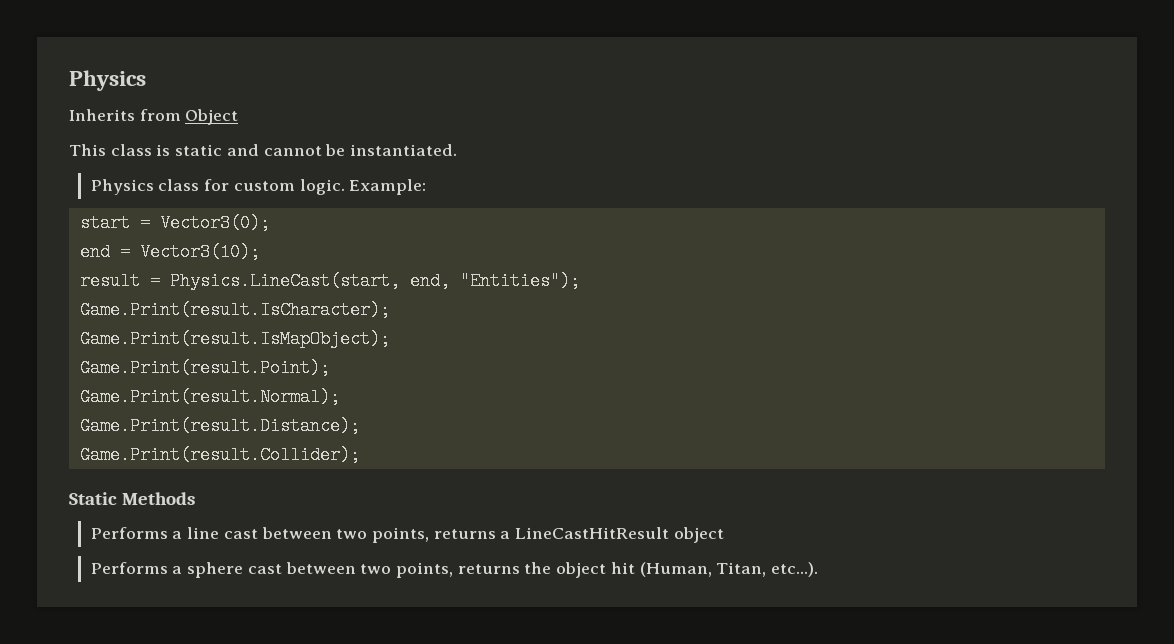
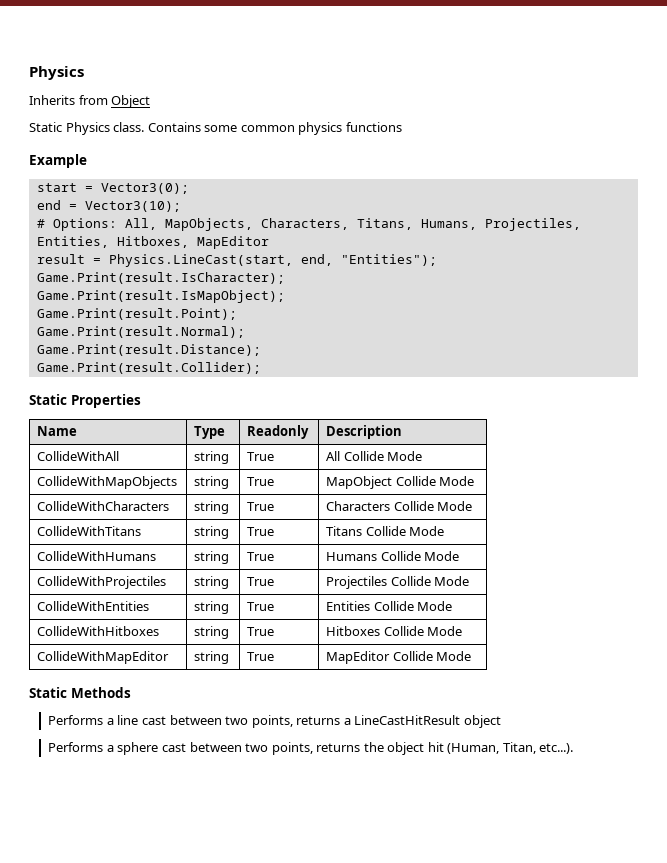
[69,144,458,156] [90,179,427,195] This class is static and cannot be instantiated. // Physics class for custom logic. Example: -> [29,122,402,135] [29,154,87,168] Static Physics class. Contains some common physics functions // Example
(260, 252) none -> [36,218,581,231] [36,236,269,249] // # Options: All, MapObjects, Characters, Titans, Humans, Projectiles, Entities, Hitboxes, MapEditor
(360, 455) none -> [29,394,141,408] [37,426,78,436] [194,426,226,439] [247,425,310,439] [326,425,403,439] [37,451,120,461] [194,451,230,464] [247,452,275,461] [326,451,423,461] [37,476,178,489] [194,476,230,489] [247,477,275,486] [326,476,475,489] [37,501,170,511] [194,501,230,514] [247,502,275,511] [326,501,473,511] [37,526,142,536] [194,526,230,539] [247,527,275,536] [326,526,445,536] [37,551,157,561] [194,551,230,564] [247,552,275,561] [326,551,460,561] [37,576,167,589] [194,576,230,589] [247,577,275,586] [326,576,470,589] [37,601,150,611] [194,601,230,614] [247,602,275,611] [326,601,453,611] [37,626,160,636] [194,626,230,639] [247,627,275,636] [326,626,463,636] [37,651,170,664] [194,651,230,664] [247,652,275,661] [326,651,472,664] // Static Properties // Name | Type | Readonly | Description // CollideWithAll | string | True | All Collide Mode // CollideWithMapObjects | string | True | MapObject Collide Mode // CollideWithCharacters | string | True | Characters Collide Mode // CollideWithTitans | string | True | Titans Collide Mode // CollideWithHumans | string | True | Humans Collide Mode // CollideWithProjectiles | string | True | Projectiles Collide Mode // CollideWithEntities | string | True | Entities Collide Mode // CollideWithHitboxes | string | True | Hitboxes Collide Mode // CollideWithMapEditor | string | True | MapEditor Collide Mode

